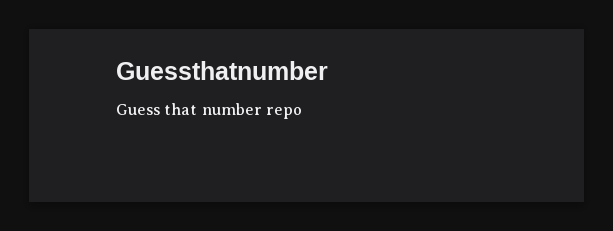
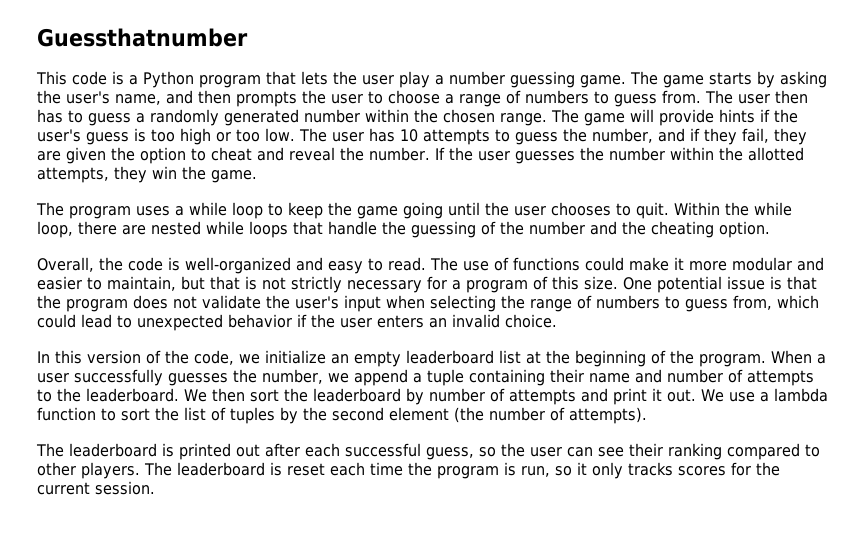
[116,103,302,119] Guess that number repo -> [36,71,827,88] [37,90,808,107] [37,109,798,126] [37,128,807,145] [37,147,804,164] [37,166,257,183] [36,202,792,219] [37,221,770,238] [37,257,824,274] [37,276,817,293] [37,295,819,312] [37,314,557,331] [37,350,826,367] [37,369,814,386] [37,388,828,405] [37,407,647,424] [36,443,820,460] [37,462,780,479] [37,481,155,495] This code is a Python program that lets the user play a number guessing game. The game starts by asking the user's name, and then prompts the user to choose a range of numbers to guess from. The user then has to guess a randomly generated number within the chosen range. The game will provide hints if the user's guess is too high or too low. The user has 10 attempts to guess the number, and if they fail, they are given the option to cheat and reveal the number. If the user guesses the number within the allotted attempts, they win the game. // The program uses a while loop to keep the game going until the user chooses to quit. Within the while loop, there are nested while loops that handle the guessing of the number and the cheating option. // Overall, the code is well-organized and easy to read. The use of functions could make it more modular and easier to maintain, but that is not strictly necessary for a program of this size. One potential issue is that the program does not validate the user's input when selecting the range of numbers to guess from, which could lead to unexpected behavior if the user enters an invalid choice. // In this version of the code, we initialize an empty leaderboard list at the beginning of the program. When a user successfully guesses the number, we append a tuple containing their name and number of attempts to the leaderboard. We then sort the leaderboard by number of attempts and print it out. We use a lambda function to sort the list of tuples by the second element (the number of attempts). // The leaderboard is printed out after each successful guess, so the user can see their ranking compared to other players. The leaderboard is reset each time the program is run, so it only tracks scores for the current session.

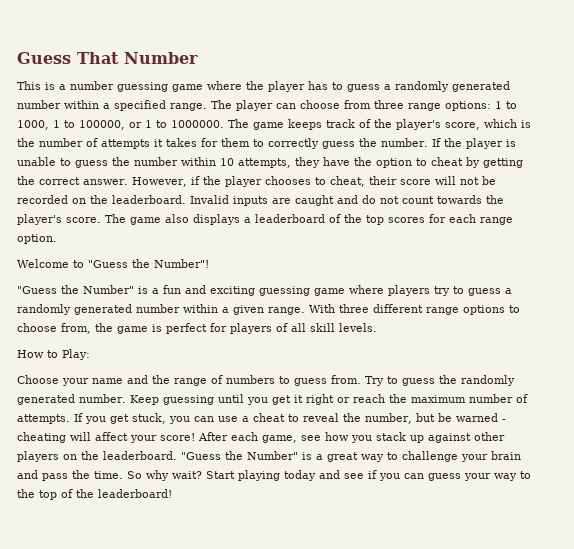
[37,28,248,47] Guessthatnumber -> [17,52,198,64] Guess That Number
[72,71,827,88] [37,90,808,107] code is a Python program that lets the user play a number guessing game. The game starts by asking the user's name, and then prompts the user to choose a range of numbers to guess from. The user then -> [45,81,305,92] is a number guessing game where the player
[414,109,798,126] [37,128,807,145] [37,147,804,164] [37,166,257,183] [36,202,792,219] [37,221,770,238] [37,257,824,274] [37,276,817,293] [37,295,496,312] the chosen range. The game will provide hints if the user's guess is too high or too low. The user has 10 attempts to guess the number, and if they fail, they are given the option to cheat and reveal the number. If the user guesses the number within the allotted attempts, they win the game. // The program uses a while loop to keep the game going until the user chooses to quit. Within the while loop, there are nested while loops that handle the guessing of the number and the cheating option. // Overall, the code is well-organized and easy to read. The use of functions could make it more modular and easier to maintain, but that is not strictly necessary for a program of this size. One potential issue is that the program does not validate the user's input when selecting -> [103,100,517,111] [17,119,531,130] [17,138,516,149] [17,157,523,168] [17,176,496,187] [17,195,504,206] [17,214,513,225] [17,234,57,244] [17,259,209,268] [17,285,512,296] [17,304,520,315] [17,323,377,334] [17,349,90,360] [17,375,148,386] a specified range. The player can choose from three range options: 1 to 1000, 1 to 100000, or 1 to 1000000. The game keeps track of the player's score, which is the number of attempts it takes for them to correctly guess the number. If the player is unable to guess the number within 10 attempts, they have the option to cheat by getting the correct answer. However, if the player chooses to cheat, their score will not be recorded on the leaderboard. Invalid inputs are caught and do not count towards the player's score. The game also displays a leaderboard of the top scores for each range option. // Welcome to "Guess the Number"! // "Guess the Number" is a fun and exciting guessing game where players try to guess a randomly generated number within a given range. With three different range options to choose from, the game is perfect for players of all skill levels. // How to Play: // Choose your name and
[733,295,819,310] [37,314,557,331] [37,350,826,367] [37,369,814,386] [37,388,828,405] [37,407,647,424] [36,443,820,460] [37,462,780,479] [37,481,155,495] from, which could lead to unexpected behavior if the user enters an invalid choice. // In this version of the code, we initialize an empty leaderboard list at the beginning of the program. When a user successfully guesses the number, we append a tuple containing their name and number of attempts to the leaderboard. We then sort the leaderboard by number of attempts and print it out. We use a lambda function to sort the list of tuples by the second element (the number of attempts). // The leaderboard is printed out after each successful guess, so the user can see their ranking compared to other players. The leaderboard is reset each time the program is run, so it only tracks scores for the current session. -> [331,375,515,386] [17,394,528,405] [17,413,506,424] [17,432,505,443] [17,451,521,462] [17,470,531,481] [17,489,172,500] from. Try to guess the randomly generated number. Keep guessing until you get it right or reach the maximum number of attempts. If you get stuck, you can use a cheat to reveal the number, but be warned - cheating will affect your score! After each game, see how you stack up against other players on the leaderboard. "Guess the Number" is a great way to challenge your brain and pass the time. So why wait? Start playing today and see if you can guess your way to the top of the leaderboard!

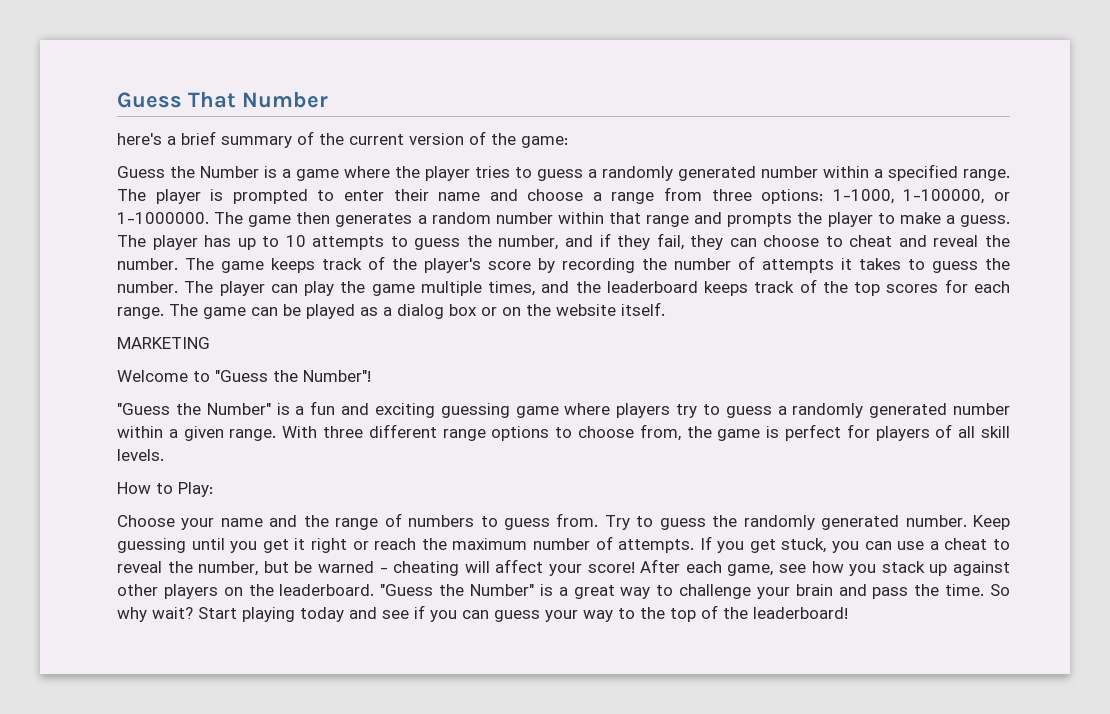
[17,81,168,92] This is a number guessing -> [117,131,568,148] [117,166,291,178] here's a brief summary of the current version of the game: // Guess the Number is a
[308,81,328,90] has -> [475,166,510,178] tries
[276,100,517,111] [17,120,224,130] can choose from three range options: 1 to 1000, 1 to 100000, or 1 to 1000000. -> [210,187,1011,204] [117,212,1010,227] [117,233,1010,250] [117,258,178,270] is prompted to enter their name and choose a range from three options: 1-1000, 1-100000, or 1-1000000. The game then generates a random number within that range and prompts the player to make a guess. The player has up to 10 attempts to guess the number, and if they fail, they can choose to cheat and reveal the number.
[445,119,531,130] score, which is -> [488,258,635,273] score by recording
[201,138,516,149] [17,157,523,168] [17,176,496,187] [17,195,504,206] [17,214,325,225] for them to correctly guess the number. If the player is unable to guess the number within 10 attempts, they have the option to cheat by getting the correct answer. However, if the player chooses to cheat, their score will not be recorded on the leaderboard. Invalid inputs are caught and do not count towards the player's score. The game also displays a leaderboard -> [908,258,1010,273] [117,281,795,296] to guess the number. The player can play the game multiple times, and the leaderboard keeps track
[480,217,513,225] [17,234,57,244] range option. -> [117,302,665,319] [117,337,210,349] range. The game can be played as a dialog box or on the website itself. // MARKETING

